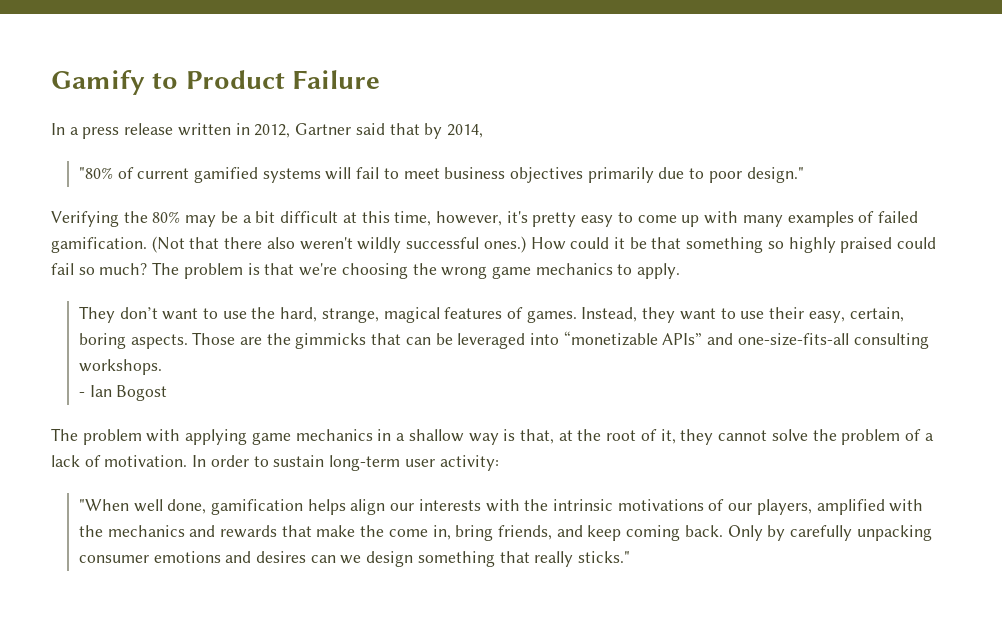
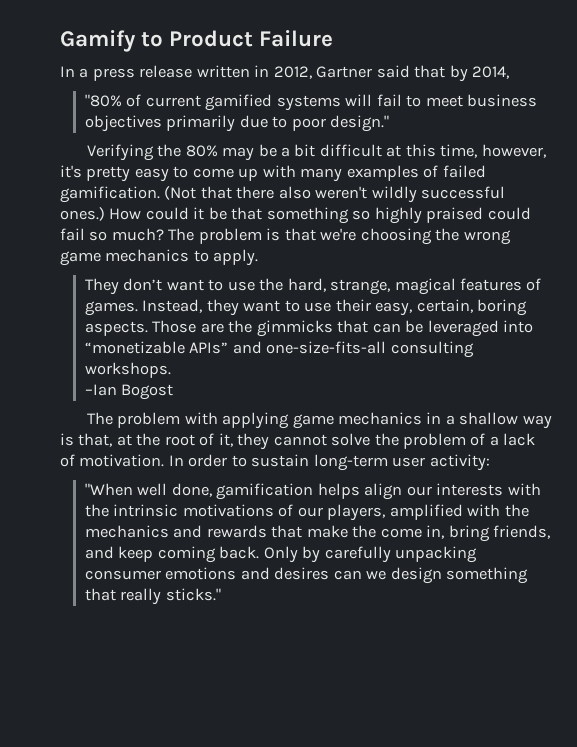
[78,385,112,397] - Ian -> [84,384,117,396] –Ian

